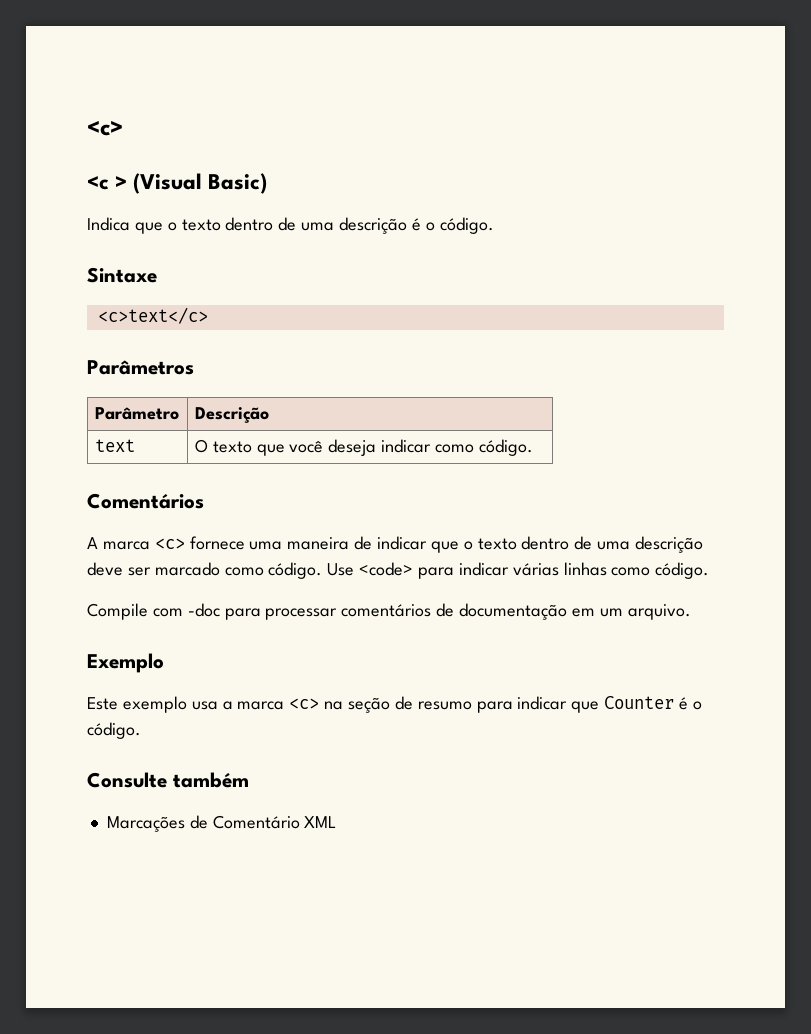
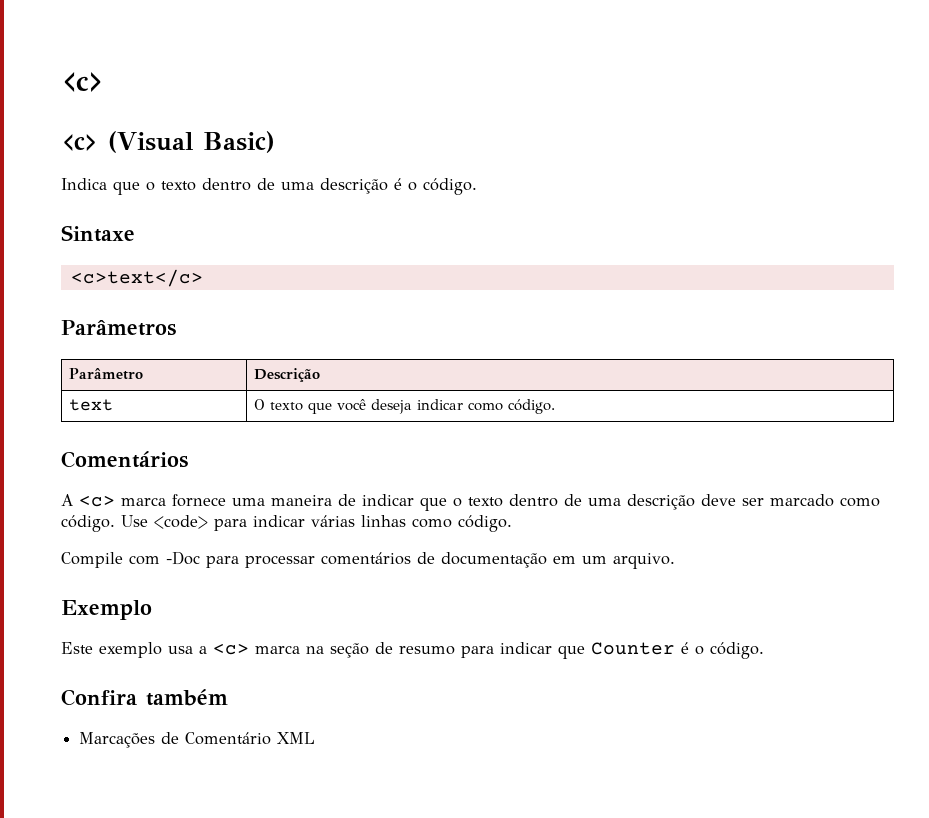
[87,176,128,190] <c > -> [61,134,98,151] <c>
[102,538,185,550] marca <c> -> [79,495,166,507] <c> marca
[187,603,220,617] -doc -> [166,551,200,565] -Doc
[237,698,320,710] marca <c> -> [213,643,300,655] <c> marca
[87,772,167,788] Consulte -> [61,689,137,706] Confira

